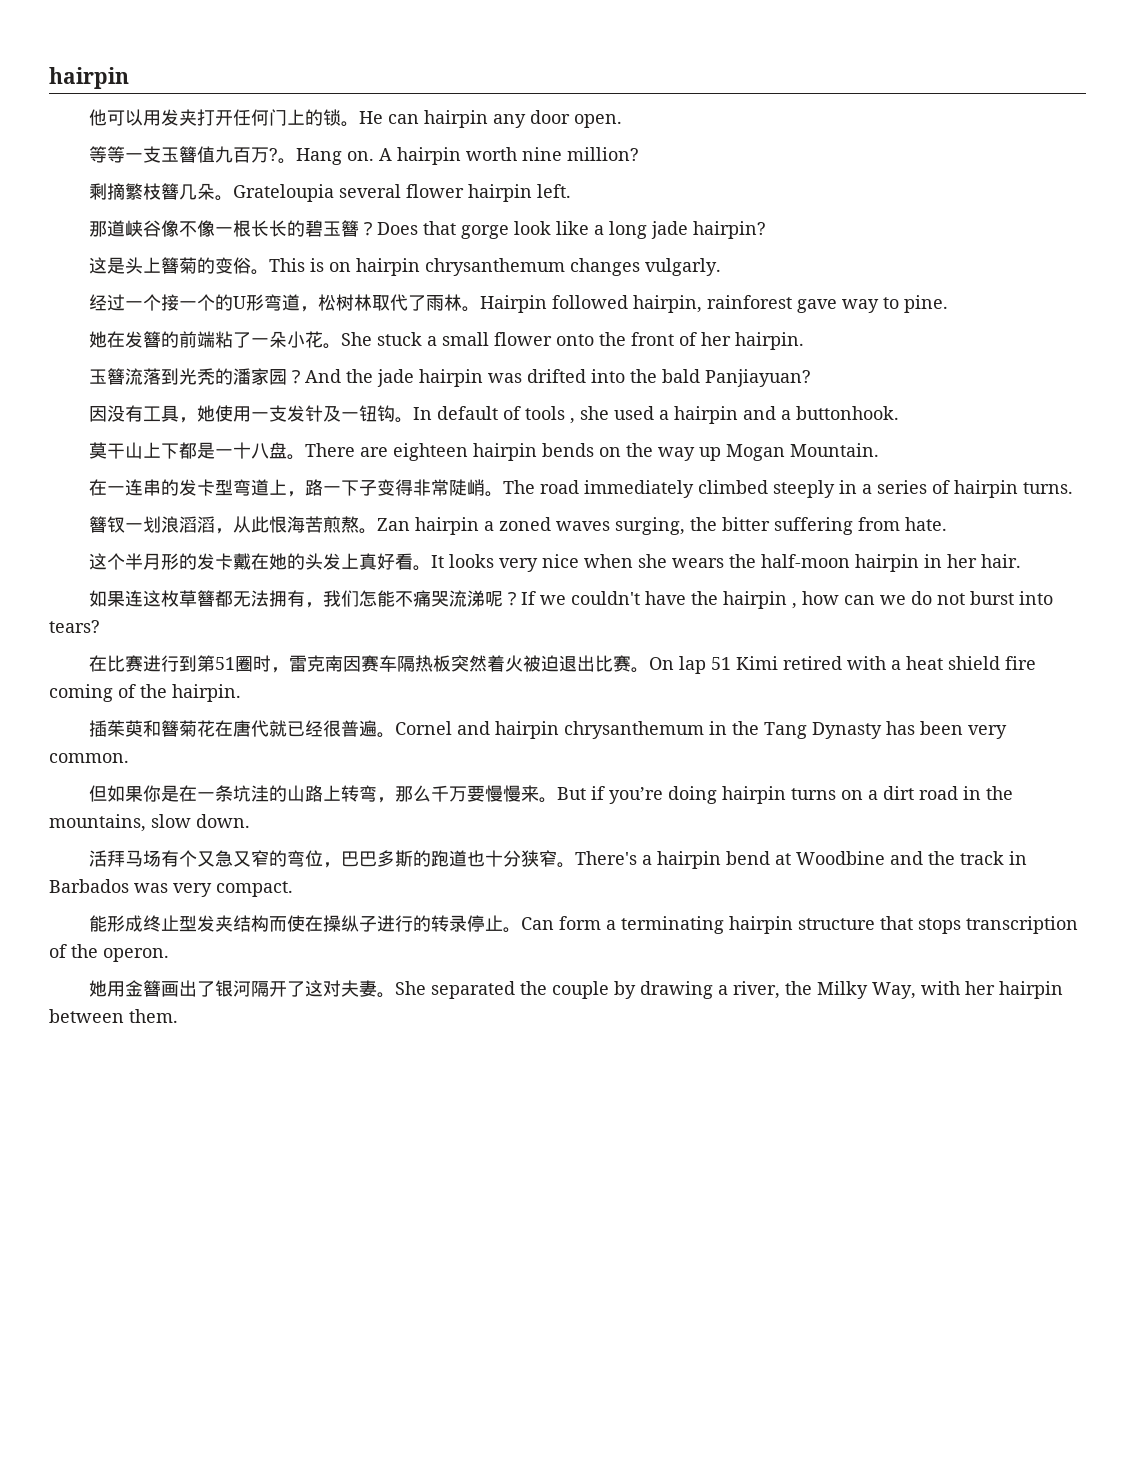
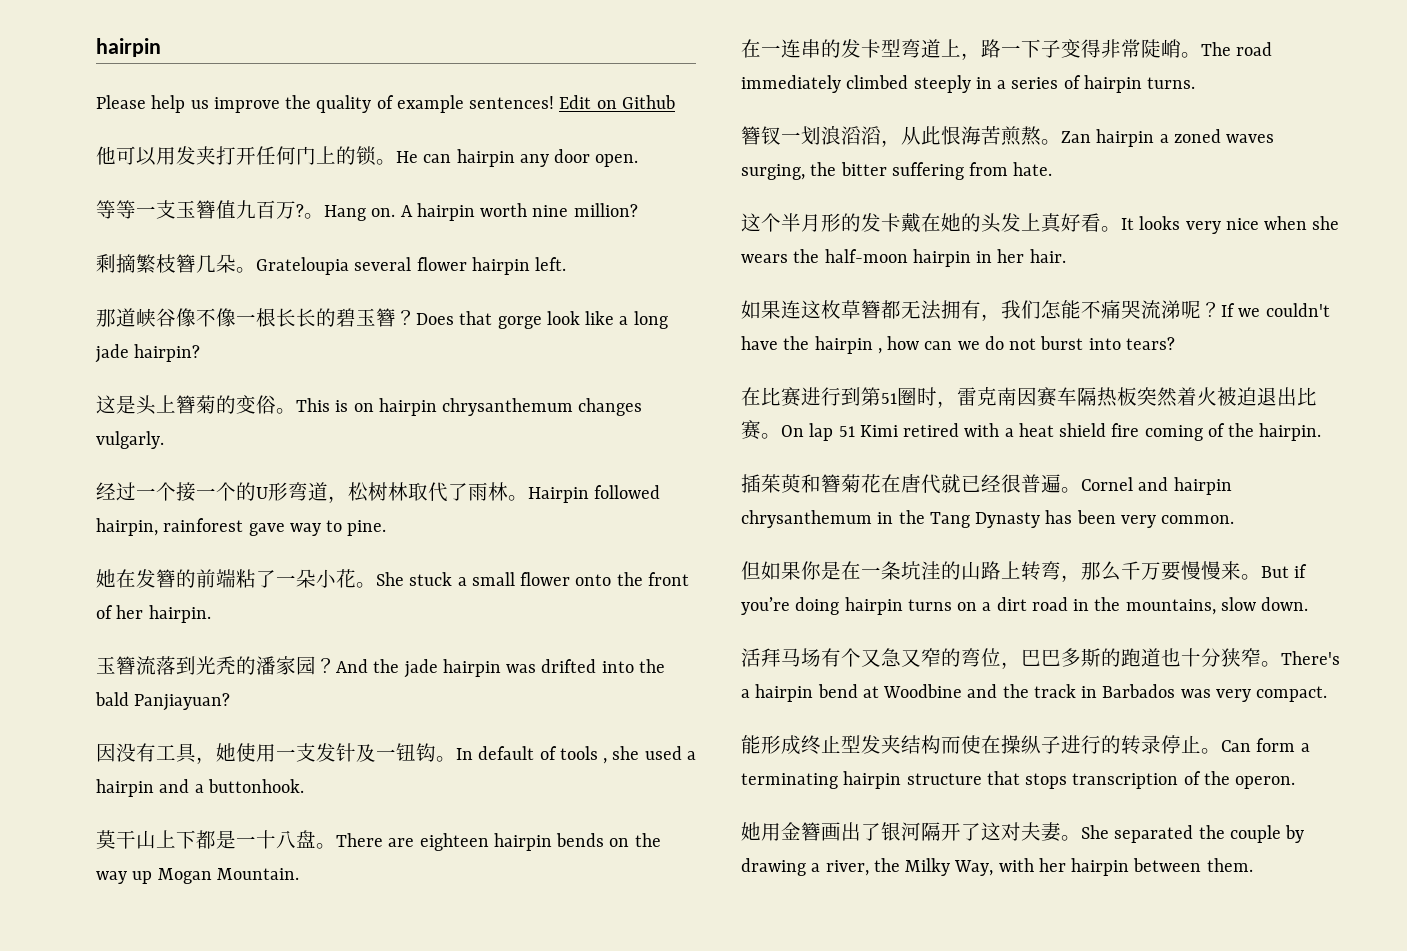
[49,67,129,89] hairpin -> [96,38,161,57] [96,95,675,113] hairpin // Please help us improve the quality of example sentences! Edit on Github

